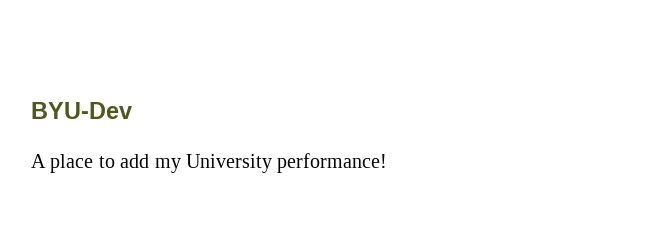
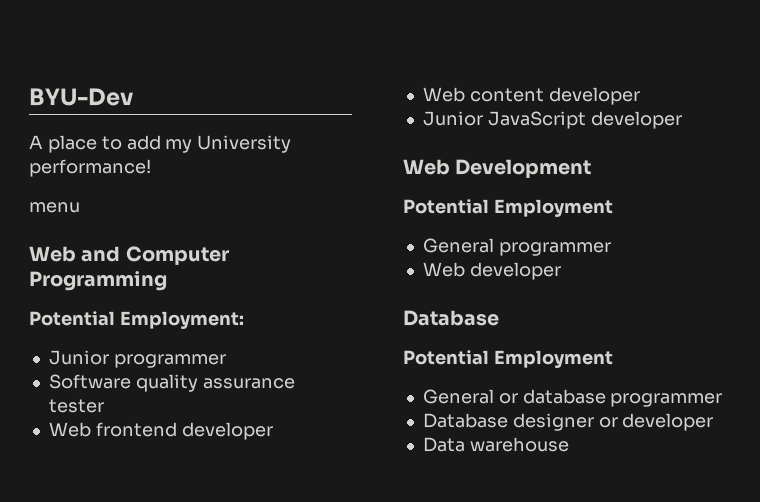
(388, 163) none -> [29,202,80,213] [29,246,229,265] [29,271,167,291] [29,311,244,329] [48,350,226,368] [48,374,295,392] [48,399,104,413] [48,422,273,440] [422,87,640,105] [422,111,682,129] [403,159,592,178] [403,199,613,217] [422,238,611,256] [422,262,561,280] [403,310,499,326] [403,350,613,368] [422,389,723,407] [422,413,714,431] [422,437,569,452] // menu // Web and Computer Programming // Potential Employment: // Junior programmer // Software quality assurance tester // Web frontend developer // Web content developer // Junior JavaScript developer // Web Development // Potential Employment // General programmer // Web developer // Database // Potential Employment // General or database programmer // Database designer or developer // Data warehouse

